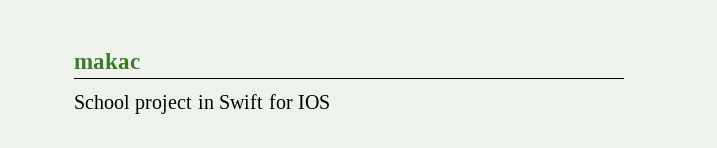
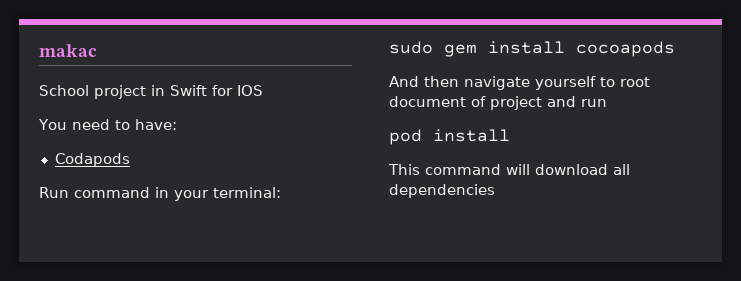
(330, 102) none -> [38,119,177,130] [54,153,130,167] [39,187,281,201] [389,41,675,57] [389,76,650,90] [389,96,607,110] [389,129,510,145] [388,164,630,175] [389,184,495,198] // You need to have: // Codapods // Run command in your terminal: // sudo gem install cocoapods // And then navigate yourself to root document of project and run // pod install // This command will download all dependencies

